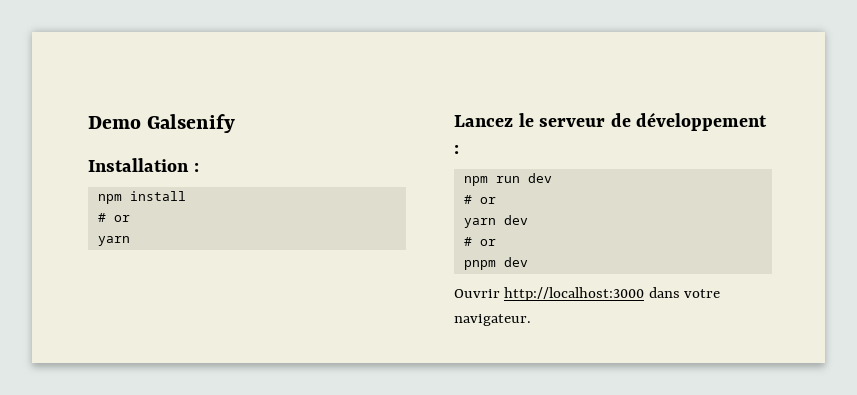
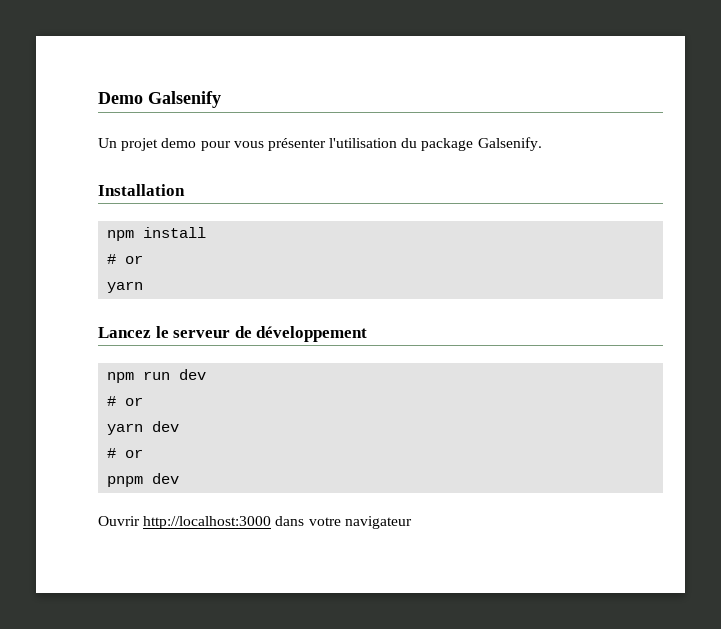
(236, 123) none -> [98,137,542,151] // Un projet demo pour vous présenter l'utilisation du package Galsenify.
[193,163,199,172] : -> (185, 190) none
[454,145,459,154] : -> (368, 334) none
[454,314,531,326] navigateur. -> [344,516,412,529] navigateur

